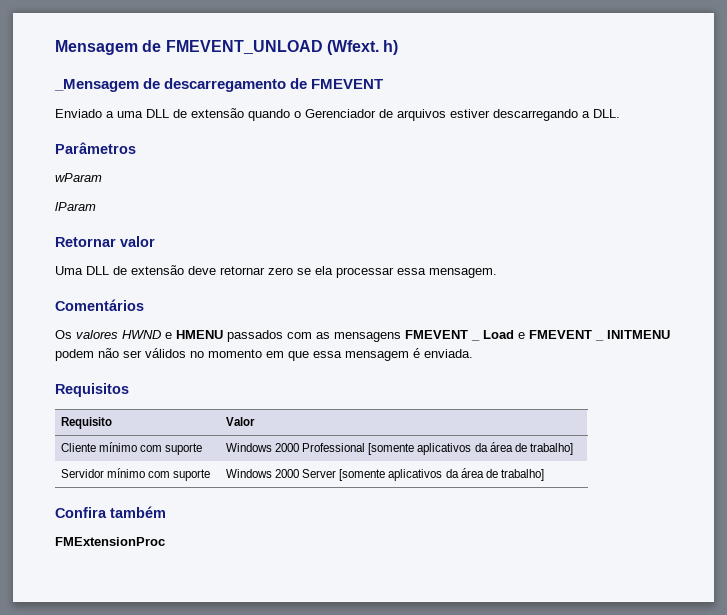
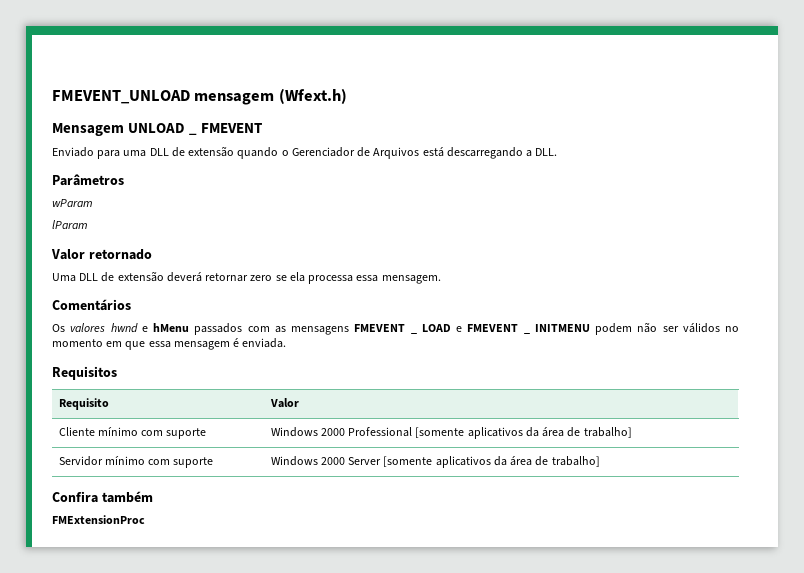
[55,40,399,55] [54,78,308,92] Mensagem de FMEVENT_UNLOAD (Wfext. h) // _Mensagem de descarregamento de -> [52,88,347,105] [52,123,186,136] [189,133,198,135] FMEVENT_UNLOAD mensagem (Wfext.h) // Mensagem UNLOAD _
[106,111,114,118] a -> [97,150,121,159] para
[397,109,490,121] arquivos estiver -> [373,147,444,159] Arquivos está
[55,236,155,247] Retornar valor -> [51,249,152,260] Valor retornado
[188,266,216,275] deve -> [166,272,202,282] deverá
[336,267,394,278] processar -> [308,275,354,284] processa
[122,330,223,339] HWND e HMENU -> [110,323,189,333] hwnd e hMenu
[483,330,514,339] Load -> [421,324,451,332] LOAD

